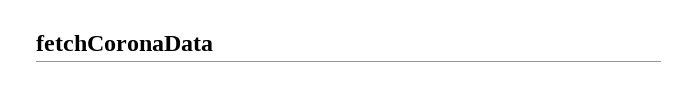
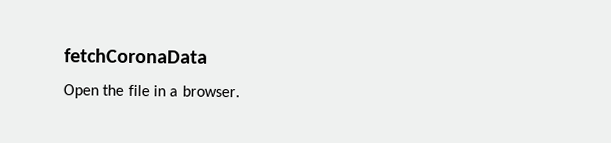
(213, 43) none -> [63,84,240,99] // Open the file in a browser.

